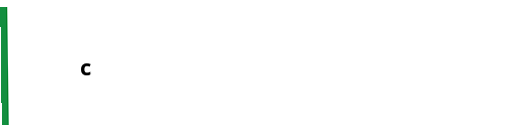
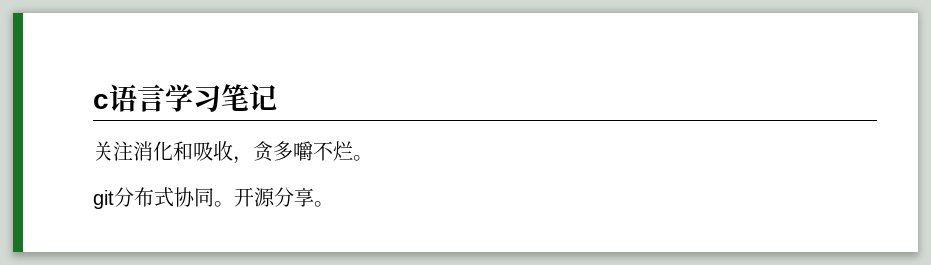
(92, 69) none -> [109,84,277,112] [93,141,373,164] [93,187,334,209] 语言学习笔记 // 关注消化和吸收，贪多嚼不烂。 // git分布式协同。开源分享。

